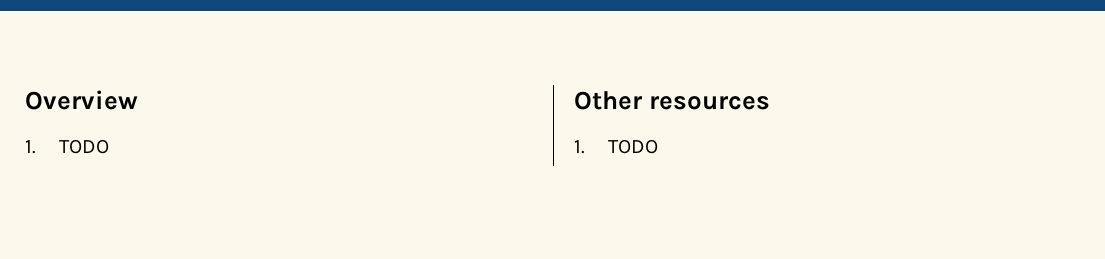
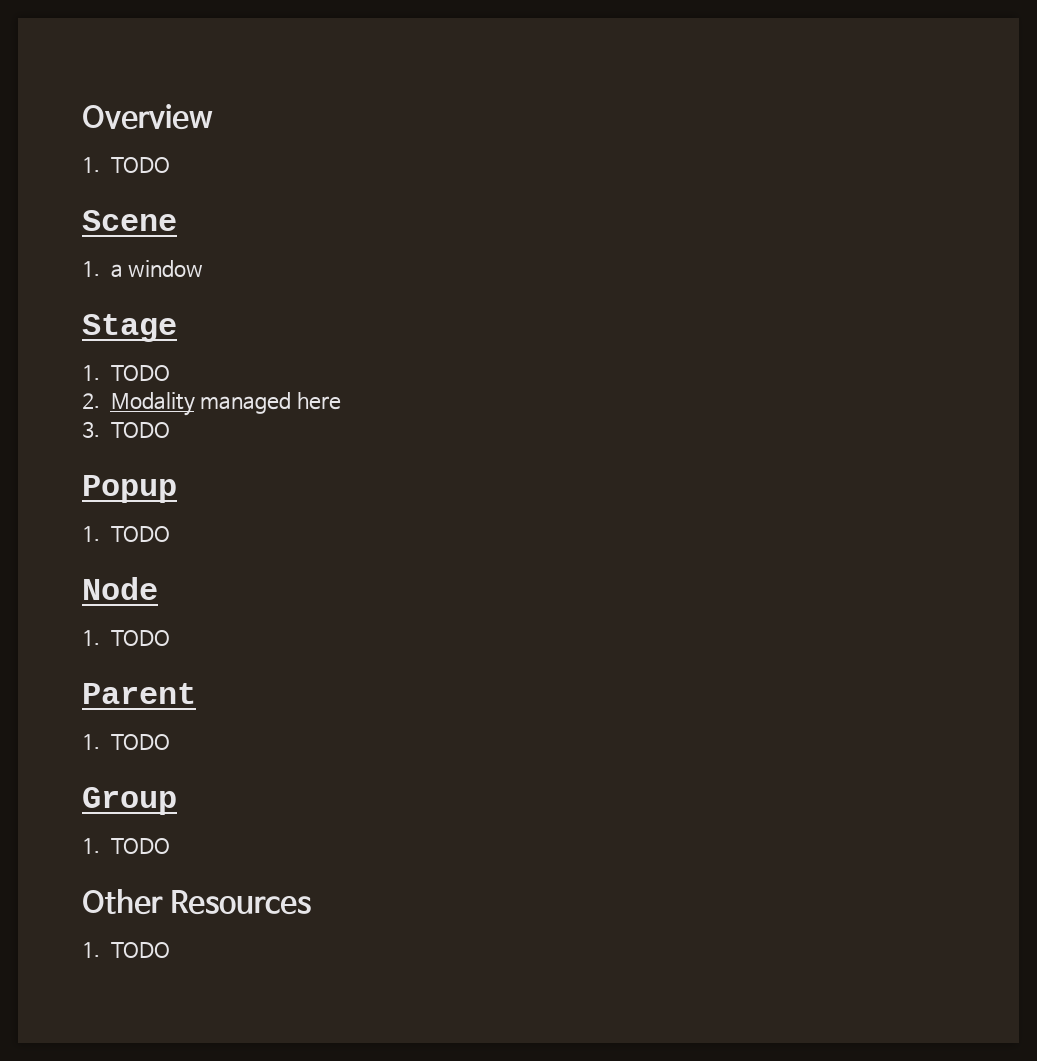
[574,91,771,110] Other resources -> [82,210,177,231] [82,260,204,278] [82,314,177,342] [82,365,171,381] [82,392,341,416] [82,421,171,438] [82,475,177,503] [82,526,171,542] [82,577,158,600] [82,630,171,646] [82,683,196,704] [82,734,171,750] [82,787,177,815] [82,838,171,854] [82,889,311,915] Scene // 1. a window // Stage // 1. TODO // 2. Modality managed here // 3. TODO // Popup // 1. TODO // Node // 1. TODO // Parent // 1. TODO // Group // 1. TODO // Other Resources

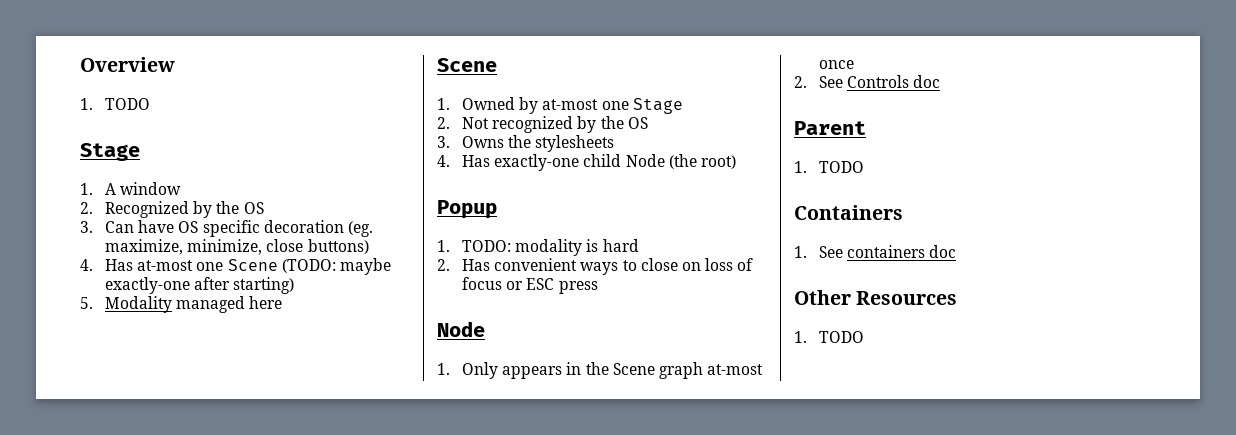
[82,210,177,231] [82,260,204,278] [82,314,177,342] [82,365,171,381] [82,392,341,416] [82,421,171,438] [82,475,177,503] [82,526,171,542] [82,577,158,600] [82,630,171,646] Scene // 1. a window // Stage // 1. TODO // 2. Modality managed here // 3. TODO // Popup // 1. TODO // Node // 1. TODO -> [80,143,140,161] [80,182,182,195] [80,201,264,218] [80,220,374,237] [105,239,369,255] [80,258,392,275] [105,277,295,294] [80,296,283,313] [437,58,497,72] [437,97,683,114] [437,116,648,133] [437,135,615,152] [437,154,737,171] [437,200,497,219] [437,239,639,256] [437,258,754,275] [462,277,598,294] [437,321,485,337] [437,362,764,379] [819,60,855,69] [794,75,941,88] Stage // 1. A window // 2. Recognized by the OS // 3. Can have OS specific decoration (eg. maximize, minimize, close buttons) // 4. Has at-most one Scene (TODO: maybe exactly-one after starting) // 5. Modality managed here // Scene // 1. Owned by at-most one Stage // 2. Not recognized by the OS // 3. Owns the stylesheets // 4. Has exactly-one child Node (the root) // Popup // 1. TODO: modality is hard // 2. Has convenient ways to close on loss of focus or ESC press // Node // 1. Only appears in the Scene graph at-most once // 2. See Controls doc
[82,787,177,815] [82,838,171,854] Group // 1. TODO -> [794,205,903,220] [794,245,957,258] Containers // 1. See containers doc

